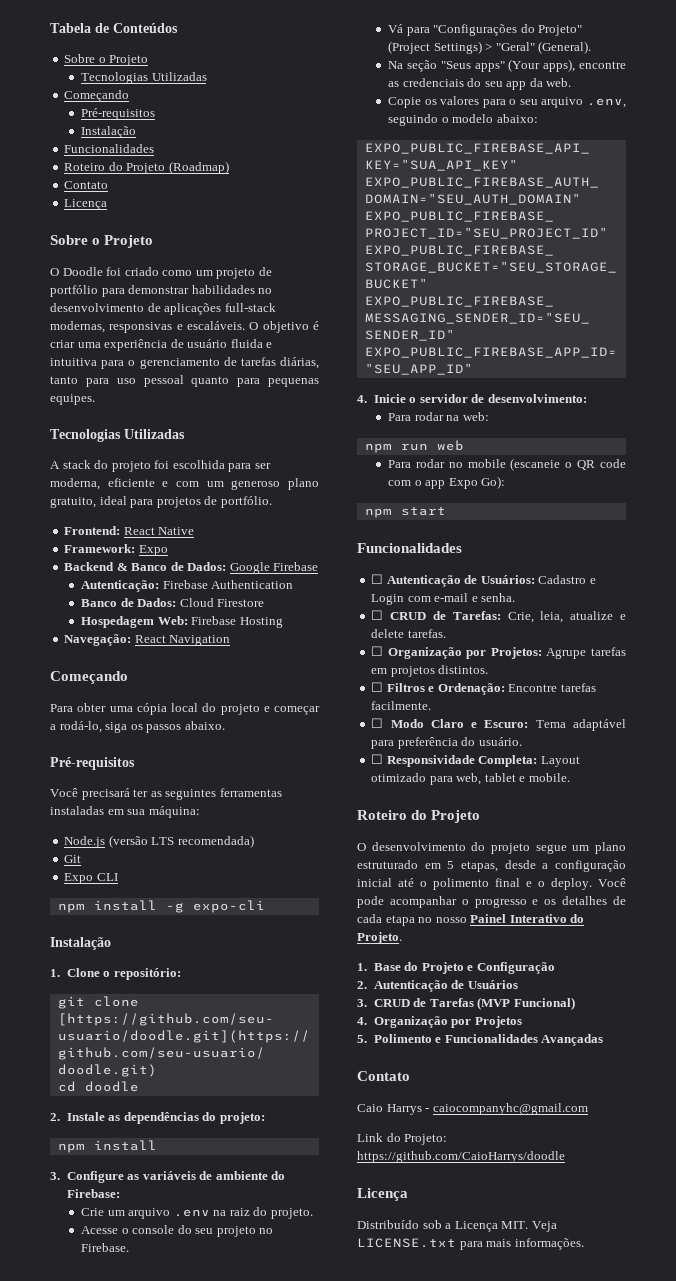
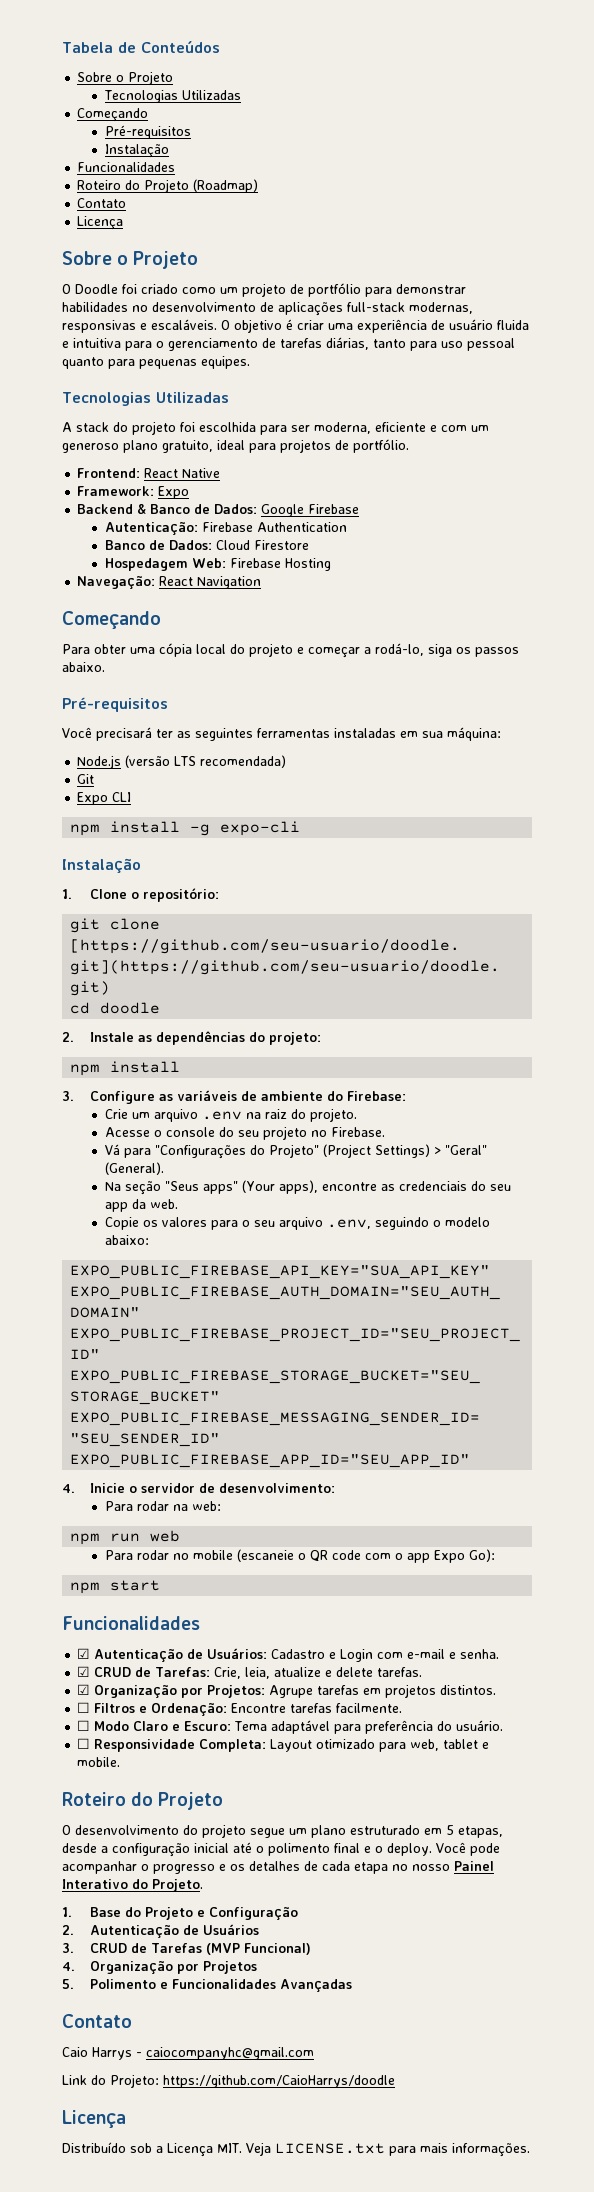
[371,574,384,584] ☐ -> [77,1648,91,1659] ☑
[371,610,384,620] ☐ -> [77,1666,91,1677] ☑
[371,646,384,656] ☐ -> [77,1684,91,1695] ☑

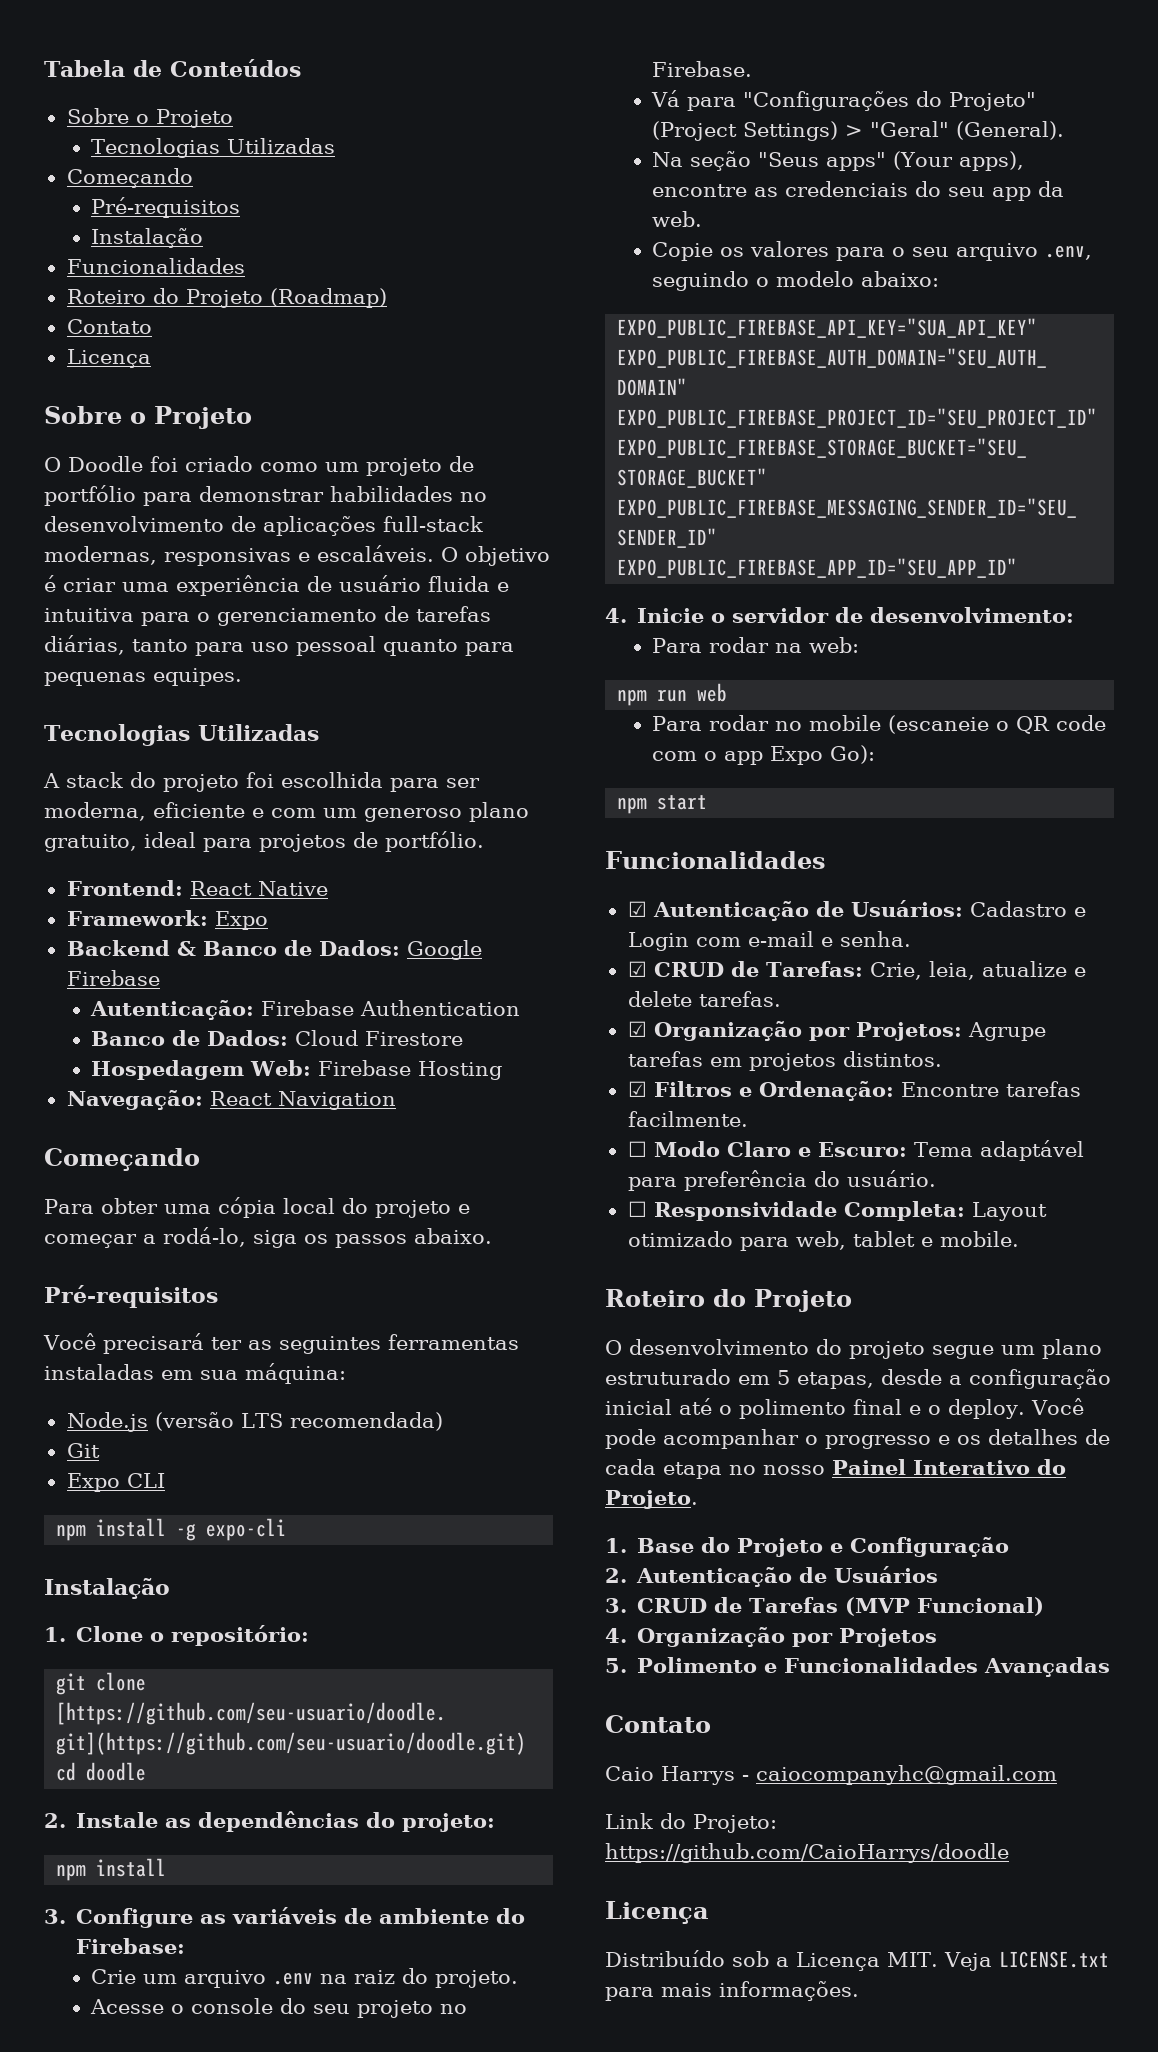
[77,1702,91,1713] ☐ -> [627,1081,647,1097] ☑

